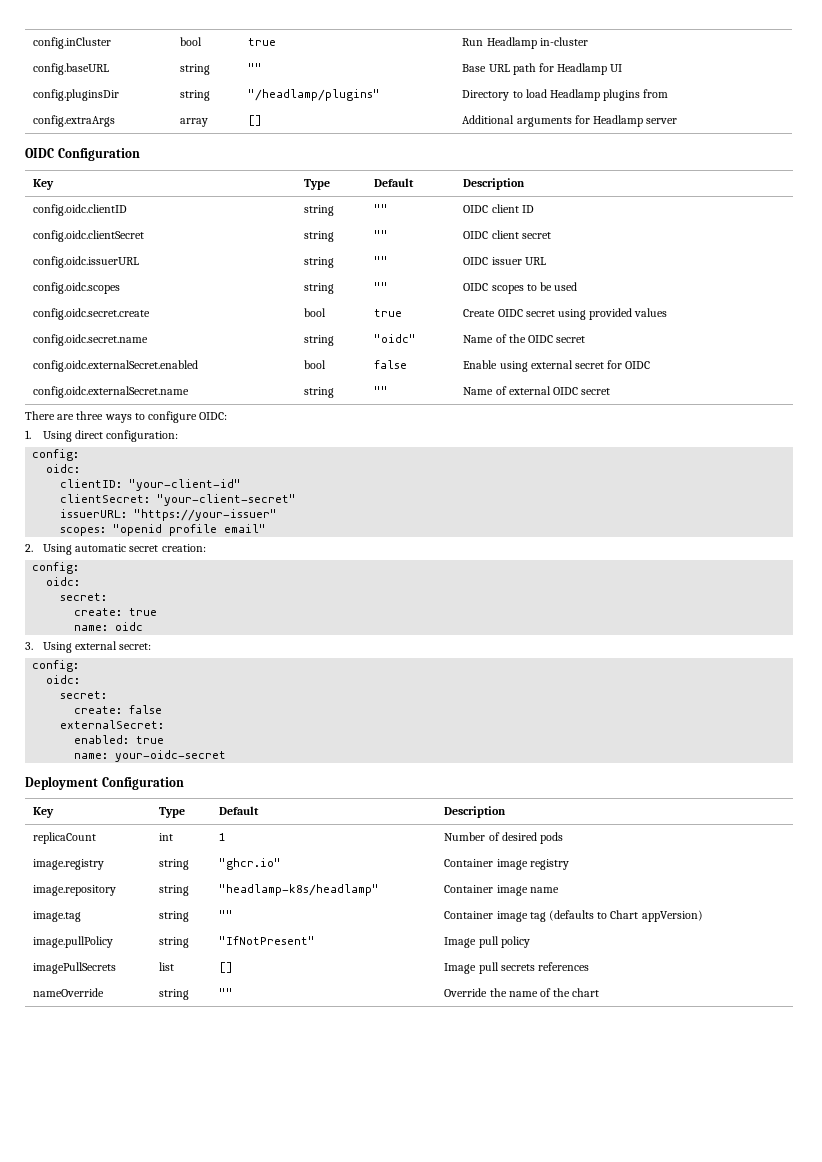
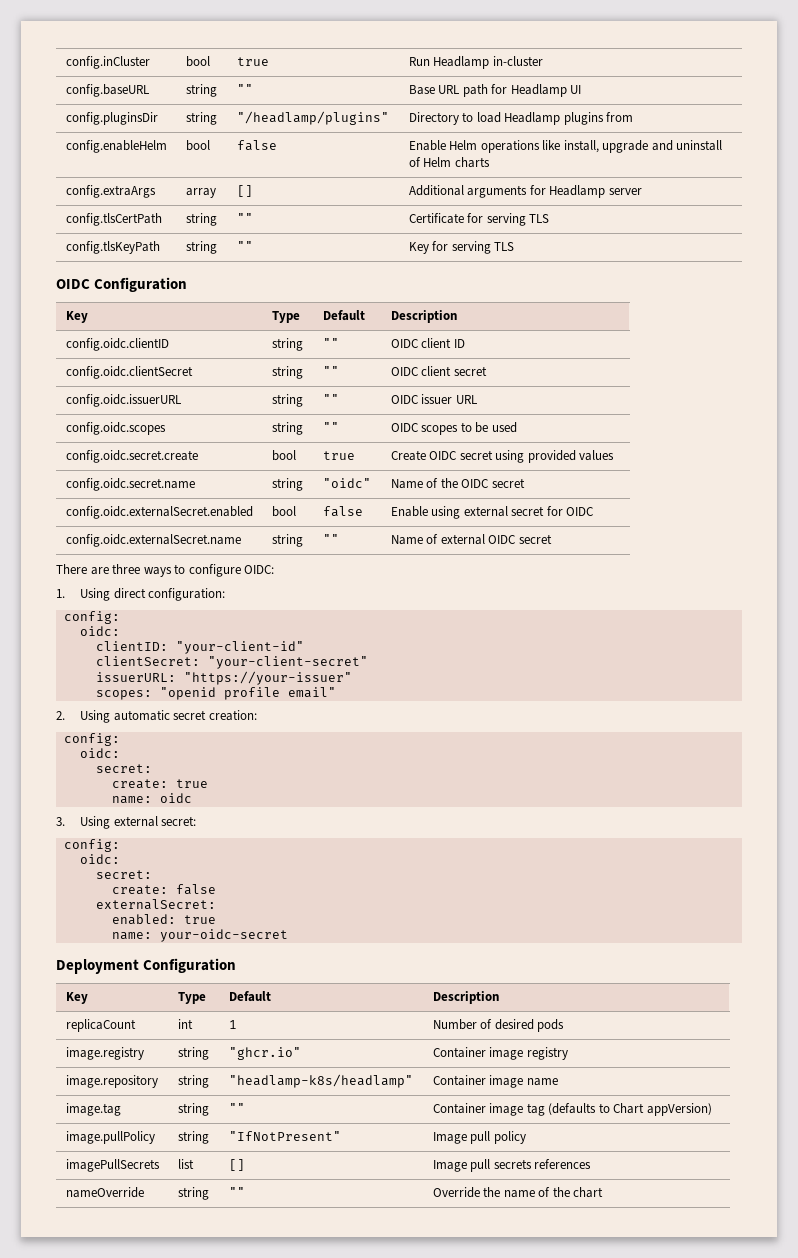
(669, 93) none -> [65,140,167,153] [185,140,210,151] [236,140,277,151] [408,140,723,153] [408,157,490,168] // config.enableHelm | bool | false | Enable Helm operations like install, upgrade and uninstall of Helm charts
(678, 121) none -> [65,213,162,226] [185,213,217,226] [236,213,253,223] [408,213,550,226] [65,241,160,254] [185,241,217,254] [236,241,253,251] [408,241,515,254] // config.tlsCertPath | string | "" | Certificate for serving TLS // config.tlsKeyPath | string | "" | Key for serving TLS

